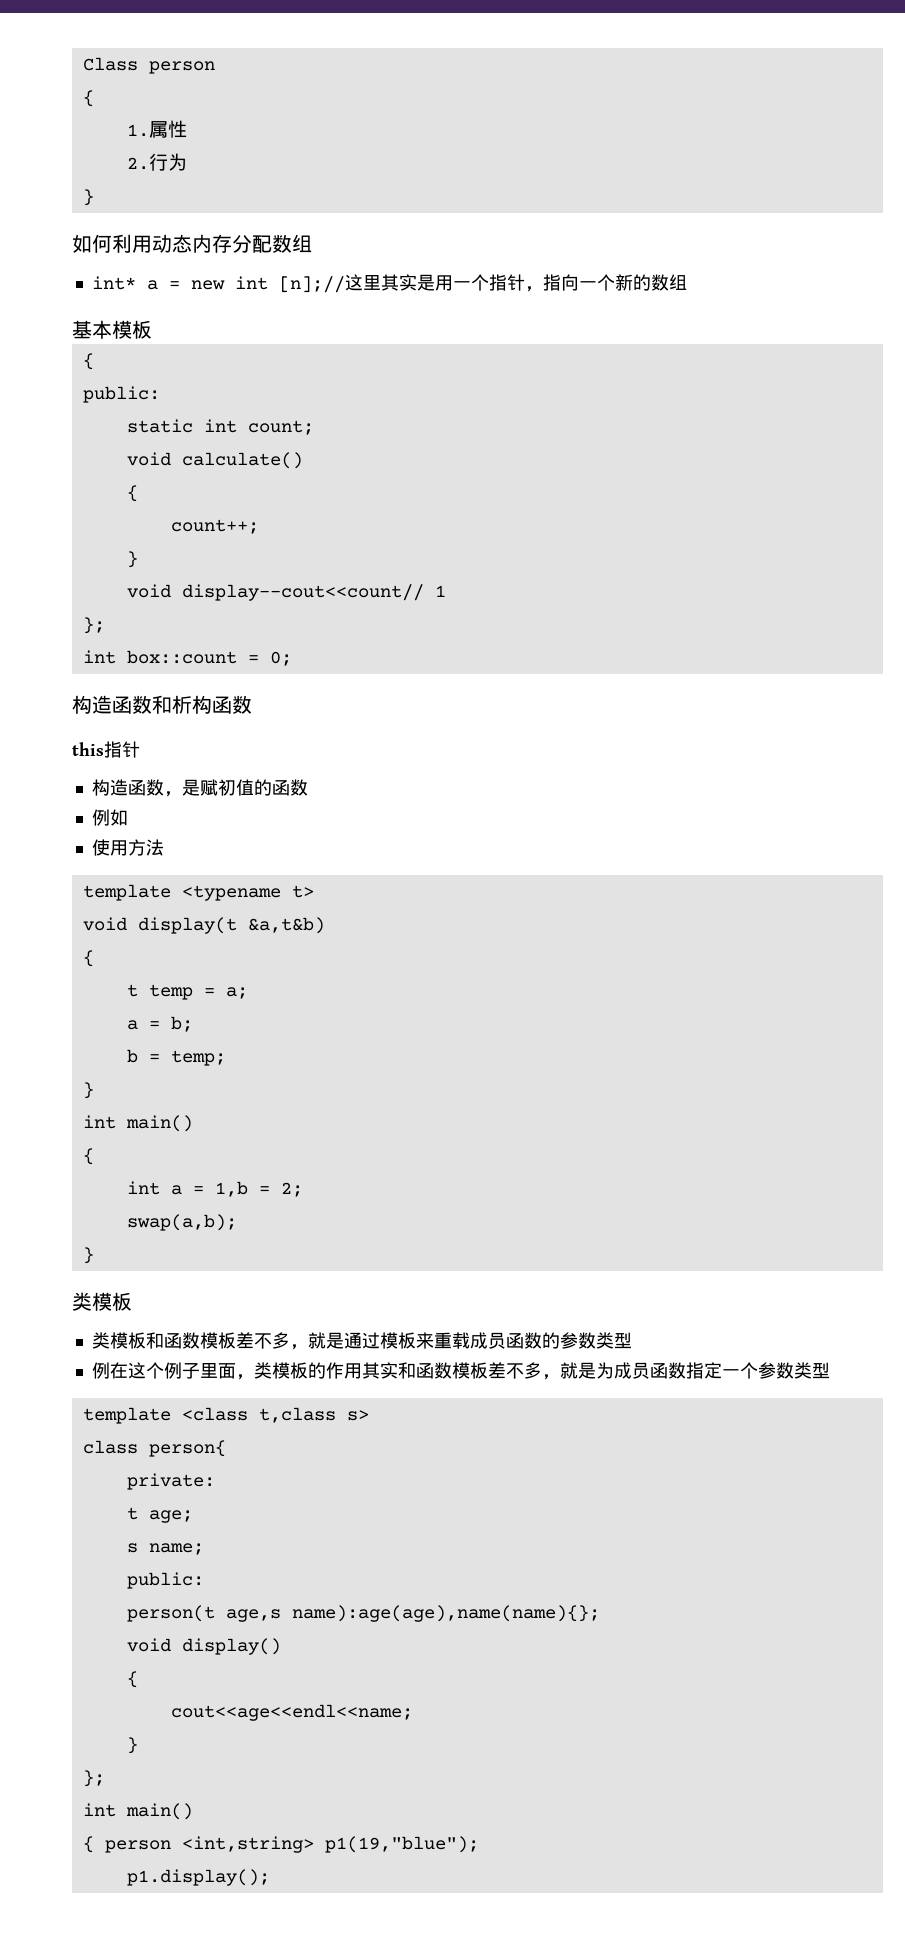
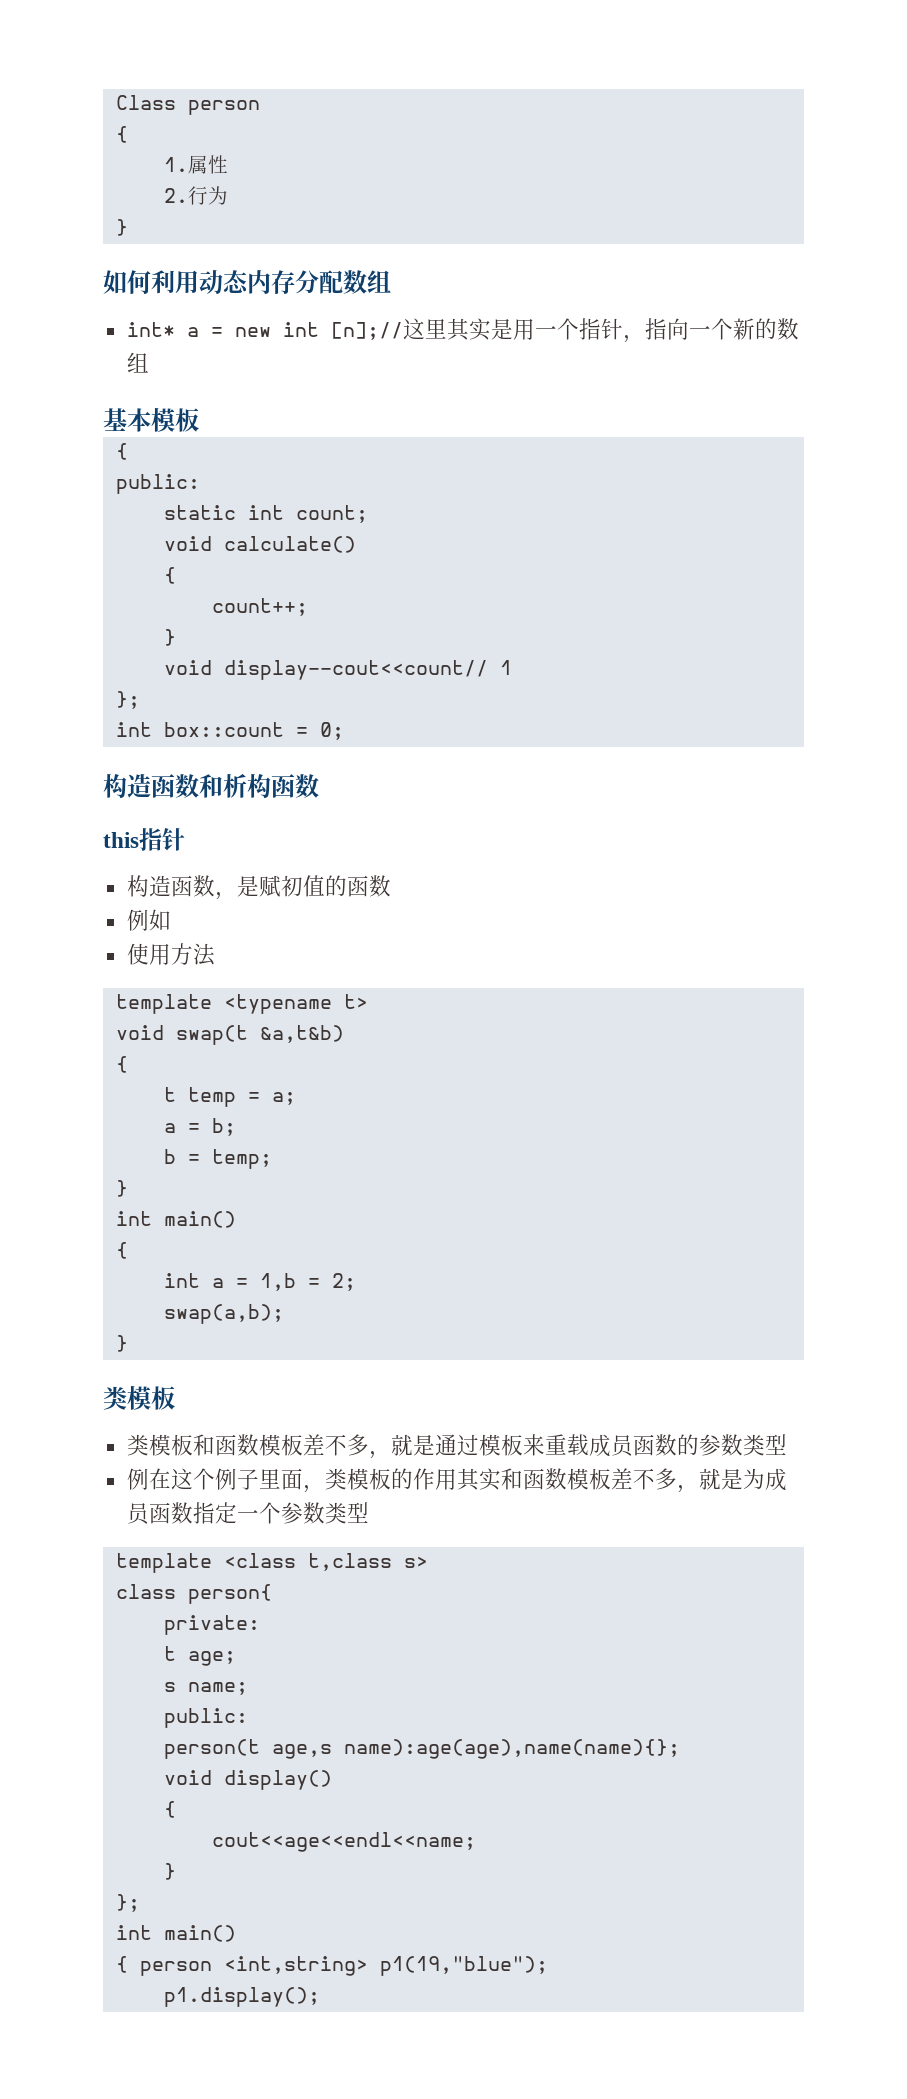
[137,917,237,934] display(t -> [175,1025,248,1045] swap(t

